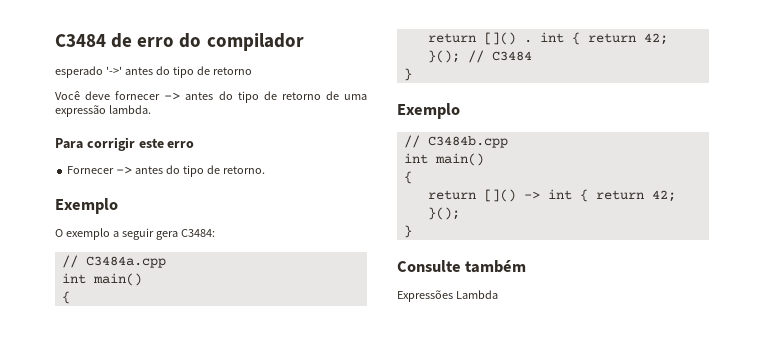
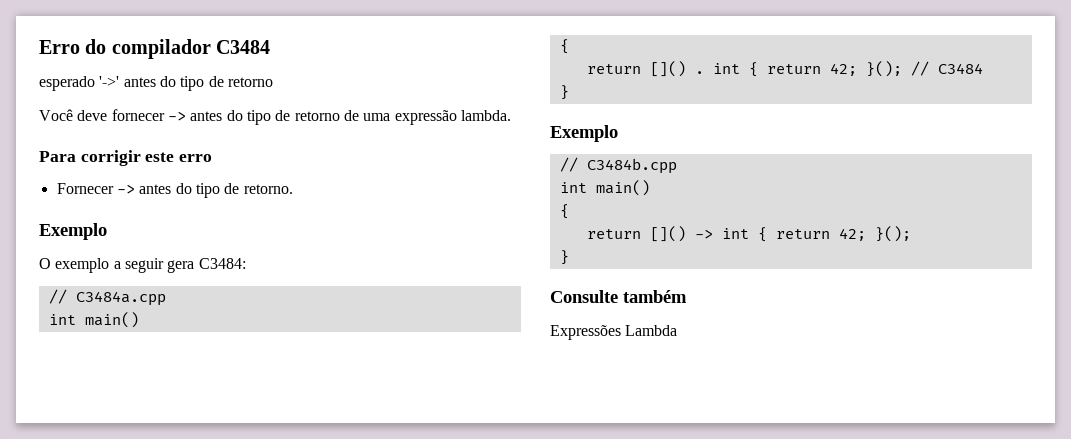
[55,33,175,48] C3484 de erro -> [39,40,80,54] Erro
(304, 42) none -> [216,40,271,54] C3484

